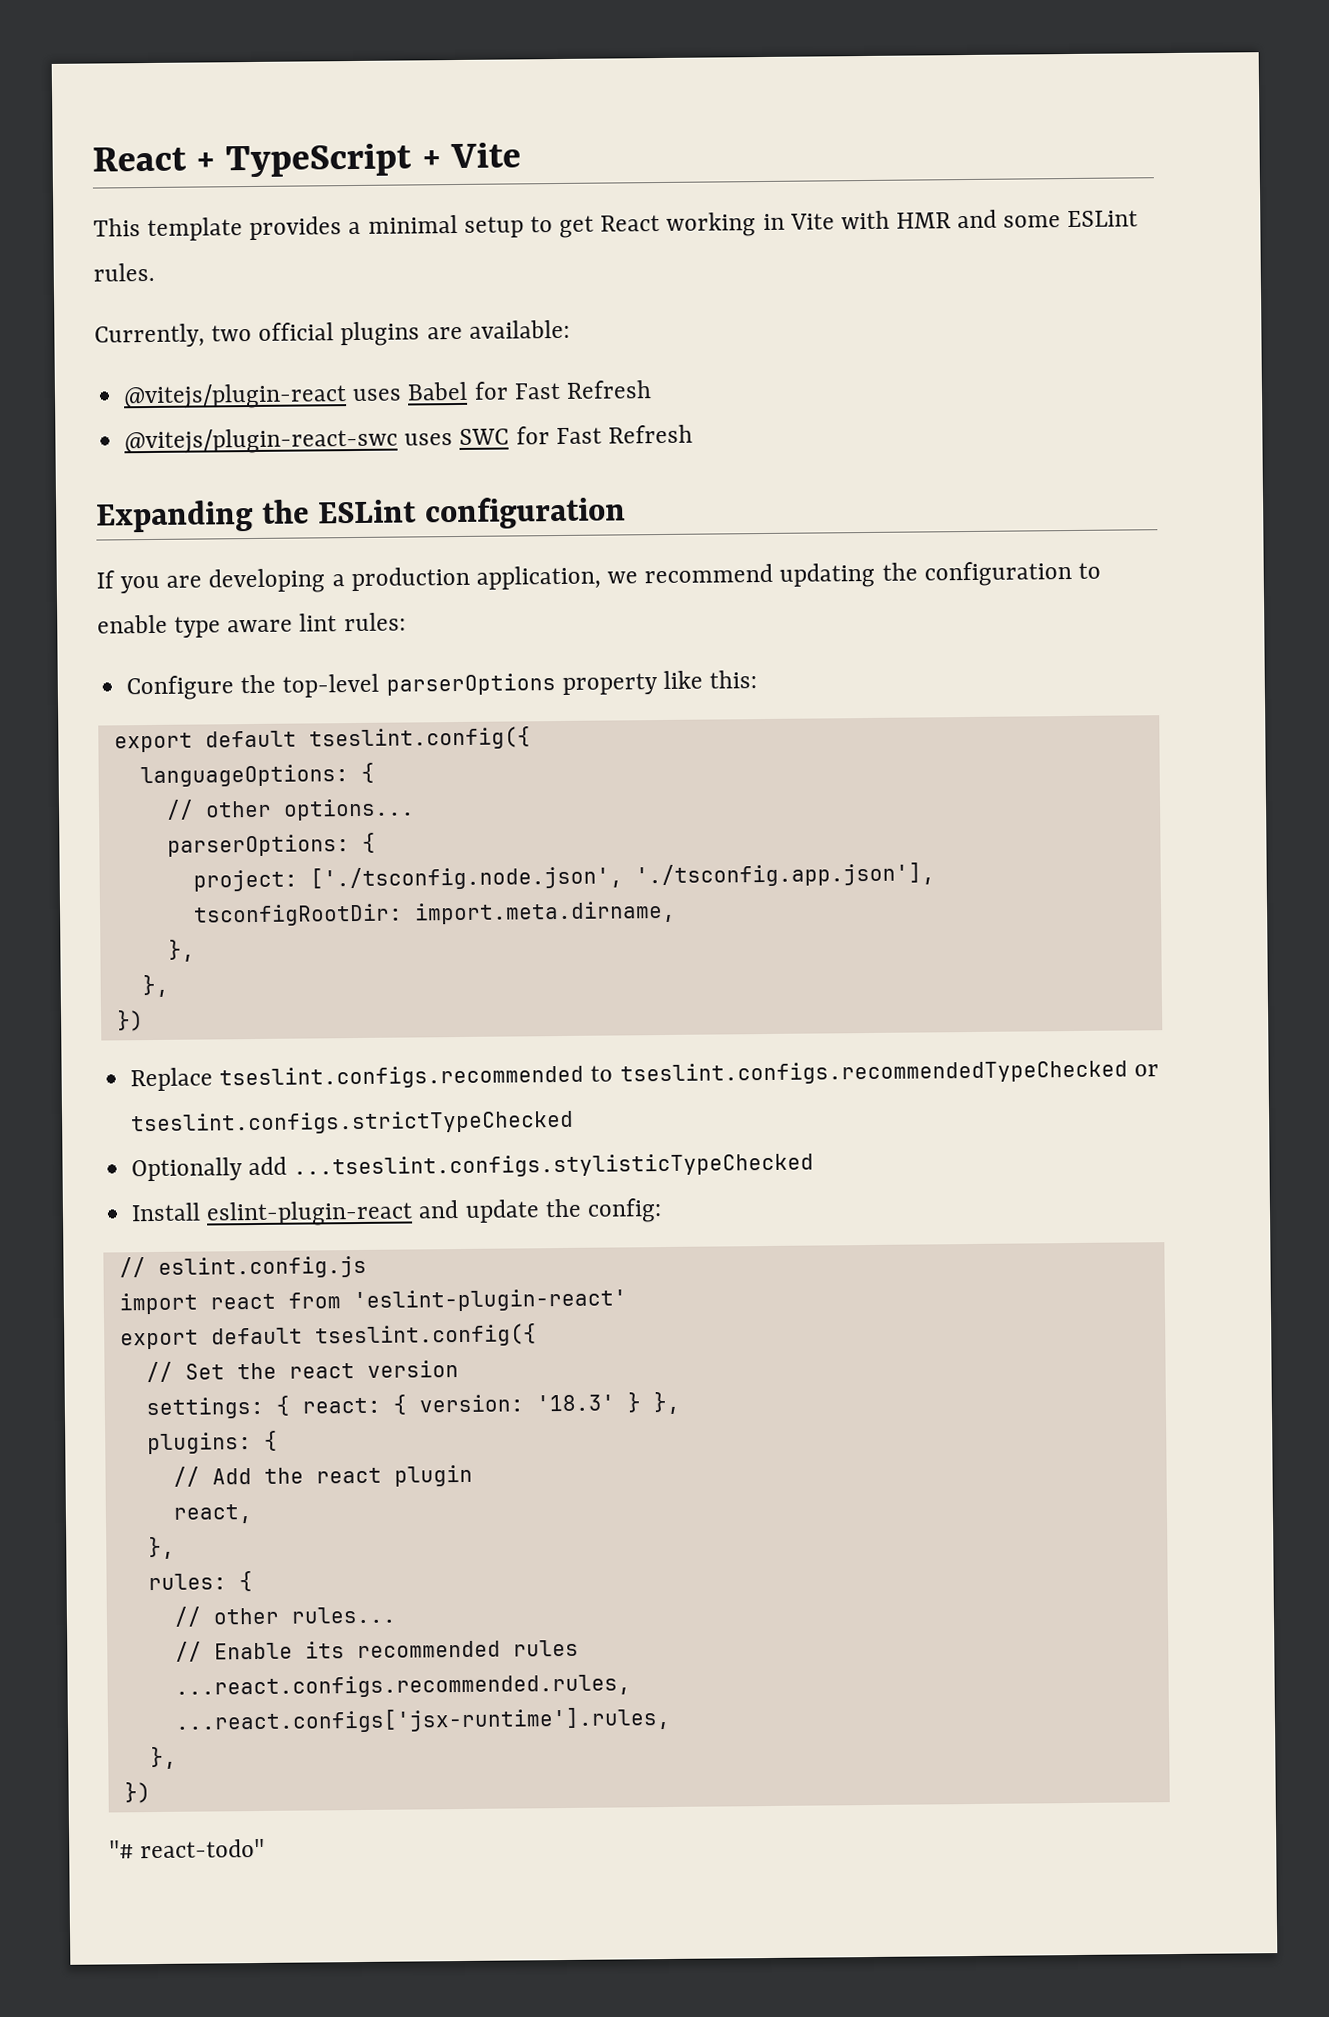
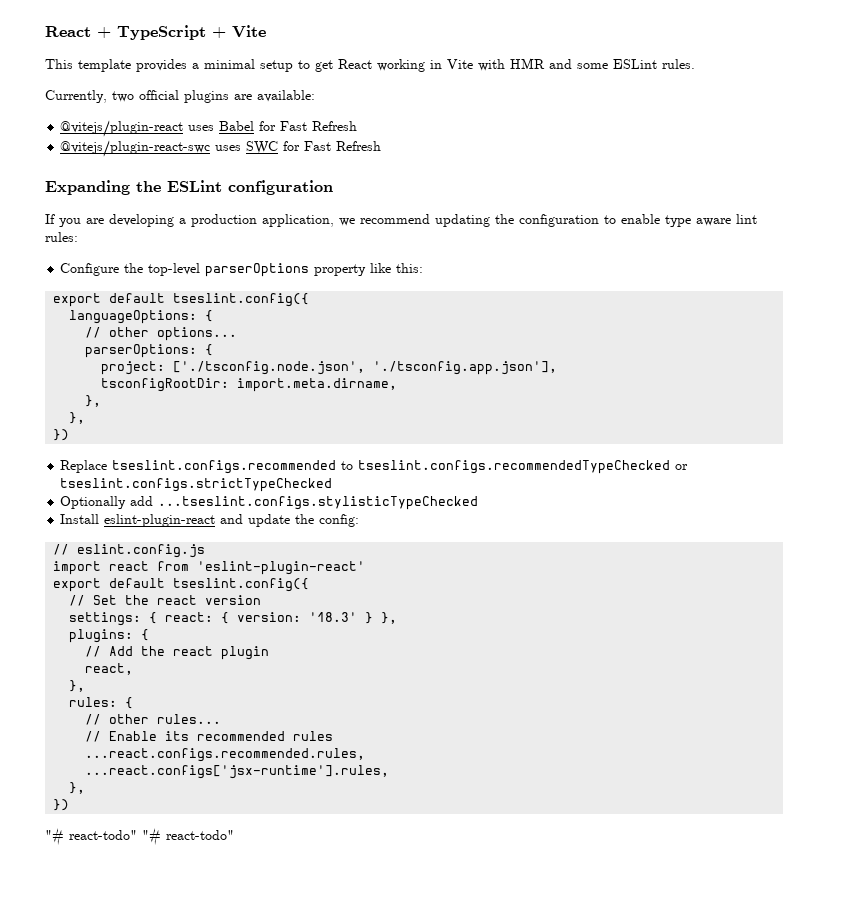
(266, 1848) none -> [142,828,234,846] "# react-todo"

